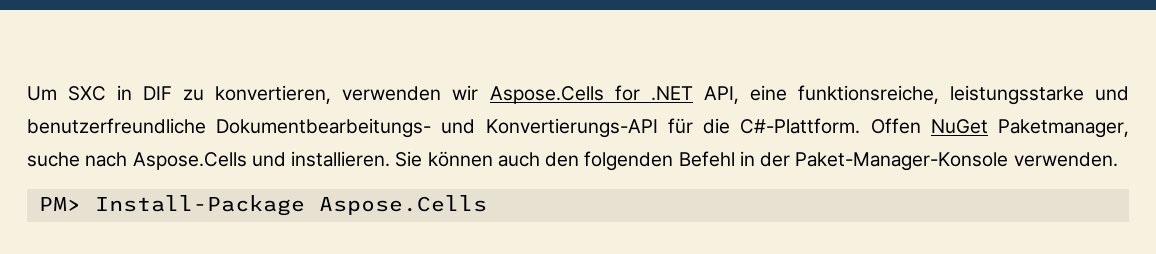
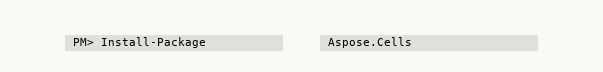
[27,85,1130,105] [27,118,1129,138] [27,151,1118,171] Um SXC in DIF zu konvertieren, verwenden wir Aspose.Cells for .NET API, eine funktionsreiche, leistungsstarke und benutzerfreundliche Dokumentbearbeitungs- und Konvertierungs-API für die C#-Plattform. Offen NuGet Paketmanager, suche nach Aspose.Cells und installieren. Sie können auch den folgenden Befehl in der Paket-Manager-Konsole verwenden. // -> (72, 42) none

